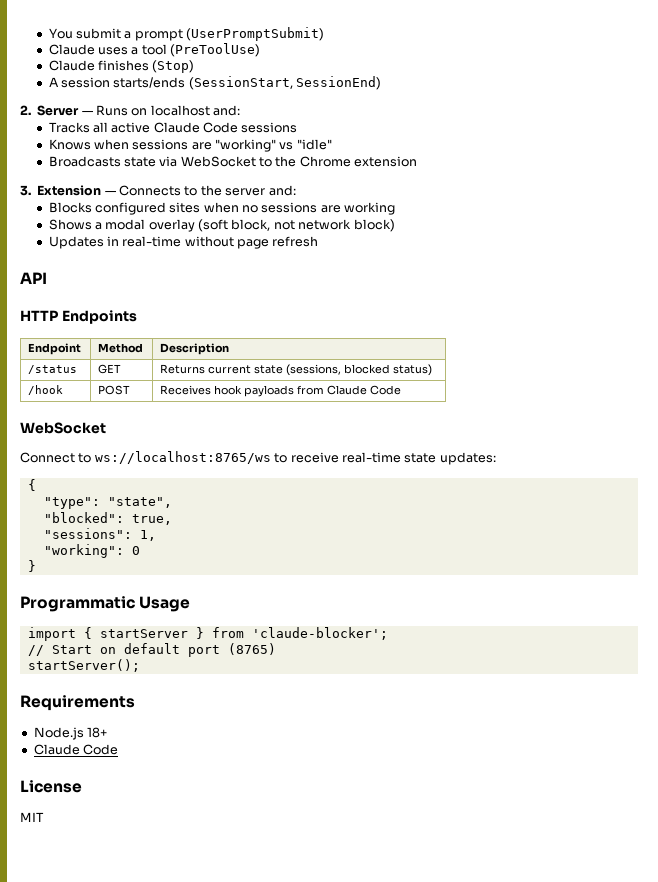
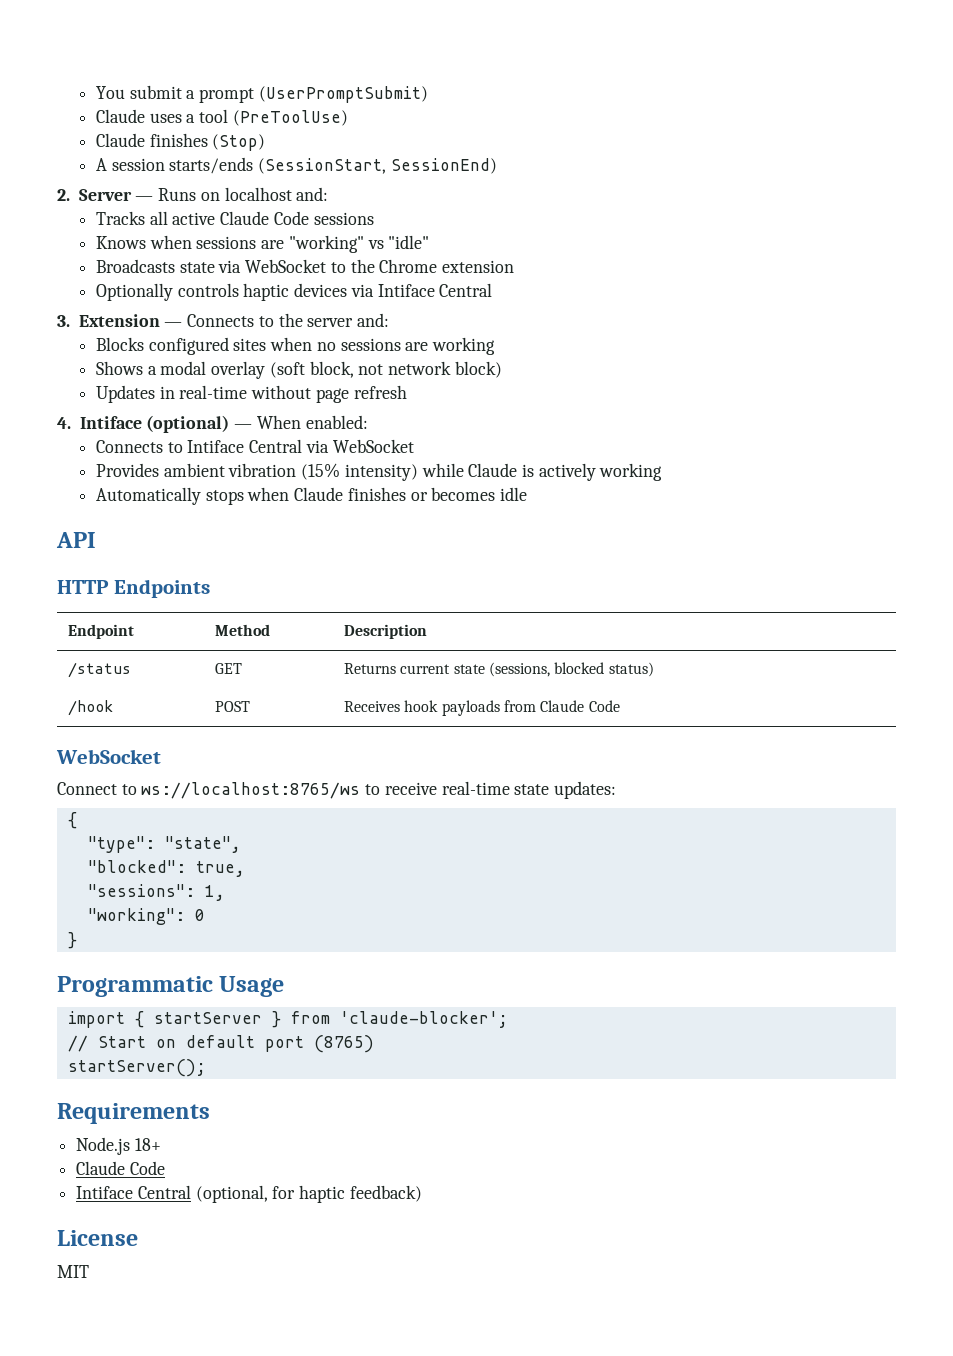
(418, 161) none -> [95,283,493,301] // Optionally controls haptic devices via Intiface Central
(319, 241) none -> [57,415,368,433] [95,439,414,453] [95,463,663,481] [95,487,527,505] // 4. Intiface (optional) — When enabled: // Connects to Intiface Central via WebSocket // Provides ambient vibration (15% intensity) while Claude is actively working // Automatically stops when Claude finishes or becomes idle
(119, 749) none -> [76,1185,422,1203] // Intiface Central (optional, for haptic feedback)

